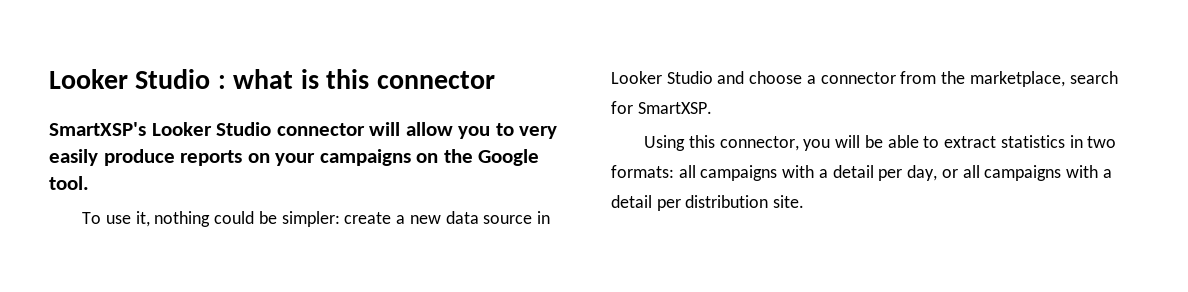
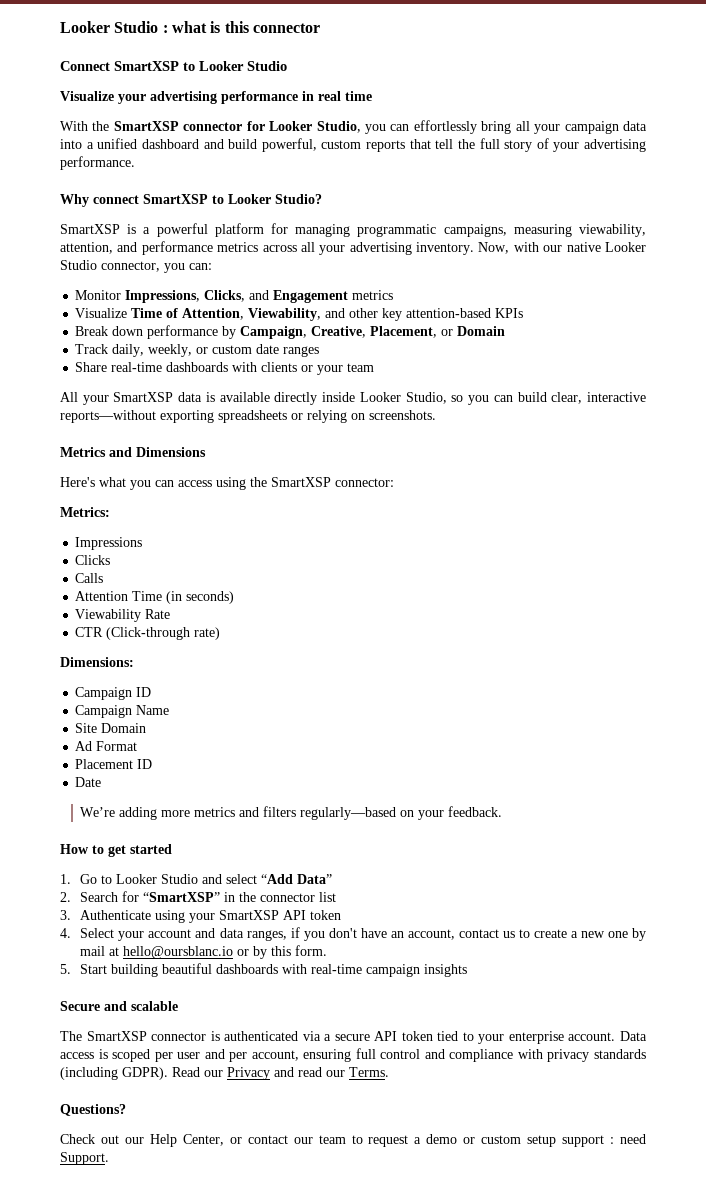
[49,122,558,139] [49,149,540,166] [49,176,89,190] [82,211,550,227] [611,71,1118,87] [611,101,712,114] [644,135,1117,151] [611,165,1112,181] [611,195,805,211] SmartXSP's Looker Studio connector will allow you to very easily produce reports on your campaigns on the Google tool. // To use it, nothing could be simpler: create a new data source in Looker Studio and choose a connector from the marketplace, search for SmartXSP. // Using this connector, you will be able to extract statistics in two formats: all campaigns with a detail per day, or all campaigns with a detail per distribution site. -> [60,61,287,71] [60,91,372,104] [60,120,648,134] [60,138,646,152] [60,156,135,170] [60,194,322,207] [60,223,646,237] [60,241,646,255] [60,260,212,273] [75,290,394,303] [75,308,524,321] [75,325,506,339] [75,344,320,357] [75,362,375,375] [60,392,647,405] [60,410,436,423] [60,447,206,457] [60,477,394,490] [60,507,110,517] [75,537,143,550] [75,555,111,565] [75,573,104,583] [75,591,235,604] [75,609,171,622] [75,627,221,640] [60,657,134,667] [75,687,152,700] [75,705,170,718] [75,723,147,733] [75,741,138,751] [75,759,153,769] [75,777,102,787] [80,806,503,820] [60,844,172,857] [60,874,333,884] [60,891,337,902] [60,910,342,923] [60,927,647,941] [80,945,328,959] [60,963,468,977] [60,1001,178,1011] [60,1031,648,1044] [60,1048,647,1062] [60,1067,389,1080] [60,1104,126,1116] [60,1134,647,1147] [60,1152,109,1165] Connect SmartXSP to Looker Studio // Visualize your advertising performance in real time // With the SmartXSP connector for Looker Studio, you can effortlessly bring all your campaign data into a unified dashboard and build powerful, custom reports that tell the full story of your advertising performance. // Why connect SmartXSP to Looker Studio? // SmartXSP is a powerful platform for managing programmatic campaigns, measuring viewability, attention, and performance metrics across all your advertising inventory. Now, with our native Looker Studio connector, you can: // Monitor Impressions, Clicks, and Engagement metrics // Visualize Time of Attention, Viewability, and other key attention-based KPIs // Break down performance by Campaign, Creative, Placement, or Domain // Track daily, weekly, or custom date ranges // Share real-time dashboards with clients or your team // All your SmartXSP data is available directly inside Looker Studio, so you can build clear, interactive reports—without exporting spreadsheets or relying on screenshots. // Metrics and Dimensions // Here's what you can access using the SmartXSP connector: // Metrics: // Impressions // Clicks // Calls // Attention Time (in seconds) // Viewability Rate // CTR (Click-through rate) // Dimensions: // Campaign ID // Campaign Name // Site Domain // Ad Format // Placement ID // Date // We’re adding more metrics and filters regularly—based on your feedback. // How to get started // 1. Go to Looker Studio and select “Add Data” // 2. Search for “SmartXSP” in the connector list // 3. Authenticate using your SmartXSP API token // 4. Select your account and data ranges, if you don't have an account, contact us to create a new one by mail at hello@oursblanc.io or by this form. // 5. Start building beautiful dashboards with real-time campaign insights // Secure and scalable // The SmartXSP connector is authenticated via a secure API token tied to your enterprise account. Data access is scoped per user and per account, ensuring full control and compliance with privacy standards (including GDPR). Read our Privacy and read our Terms. // Questions? // Check out our Help Center, or contact our team to request a demo or custom setup support : need Support.

